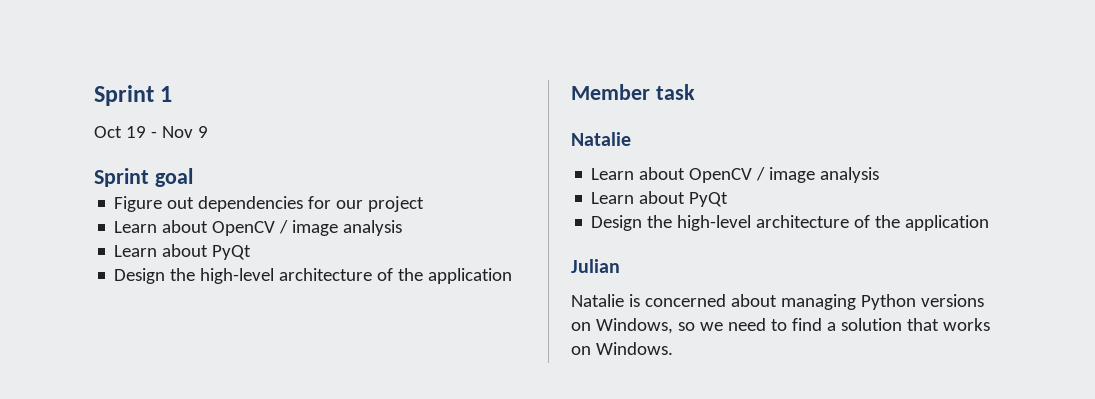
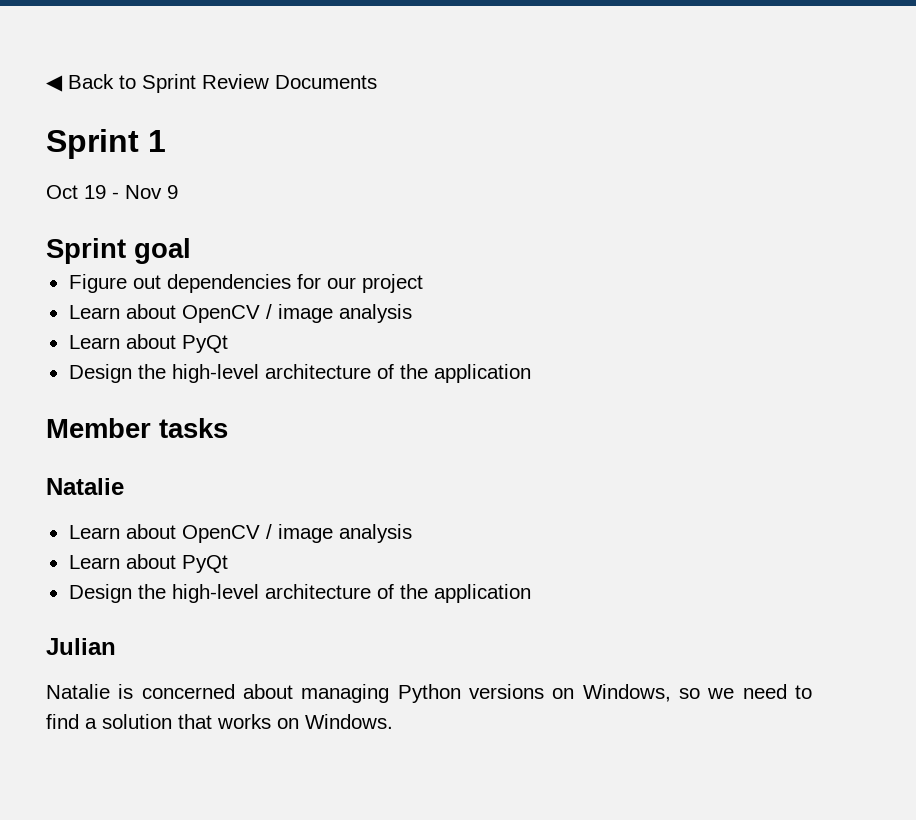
(94, 95) none -> [46,74,377,93] ◀ Back to Sprint Review Documents //
[655,84,695,100] task -> [159,418,228,438] tasks

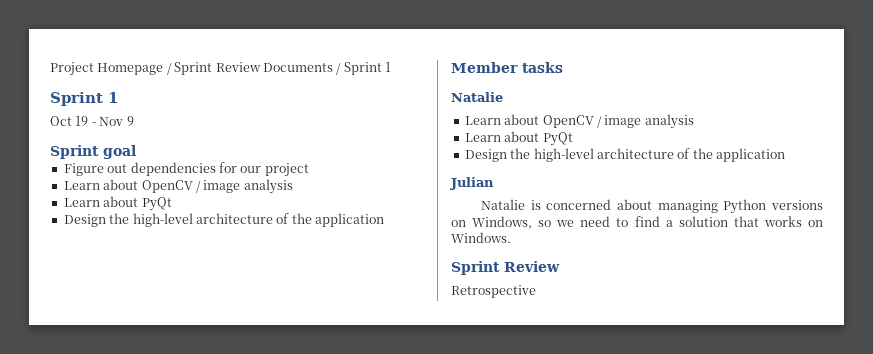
[46,74,136,92] ◀ Back to -> [50,62,172,76] Project Homepage /
(377, 82) none -> [336,62,391,75] / Sprint 1
(393, 721) none -> [451,261,560,275] [451,285,536,298] // Sprint Review // Retrospective

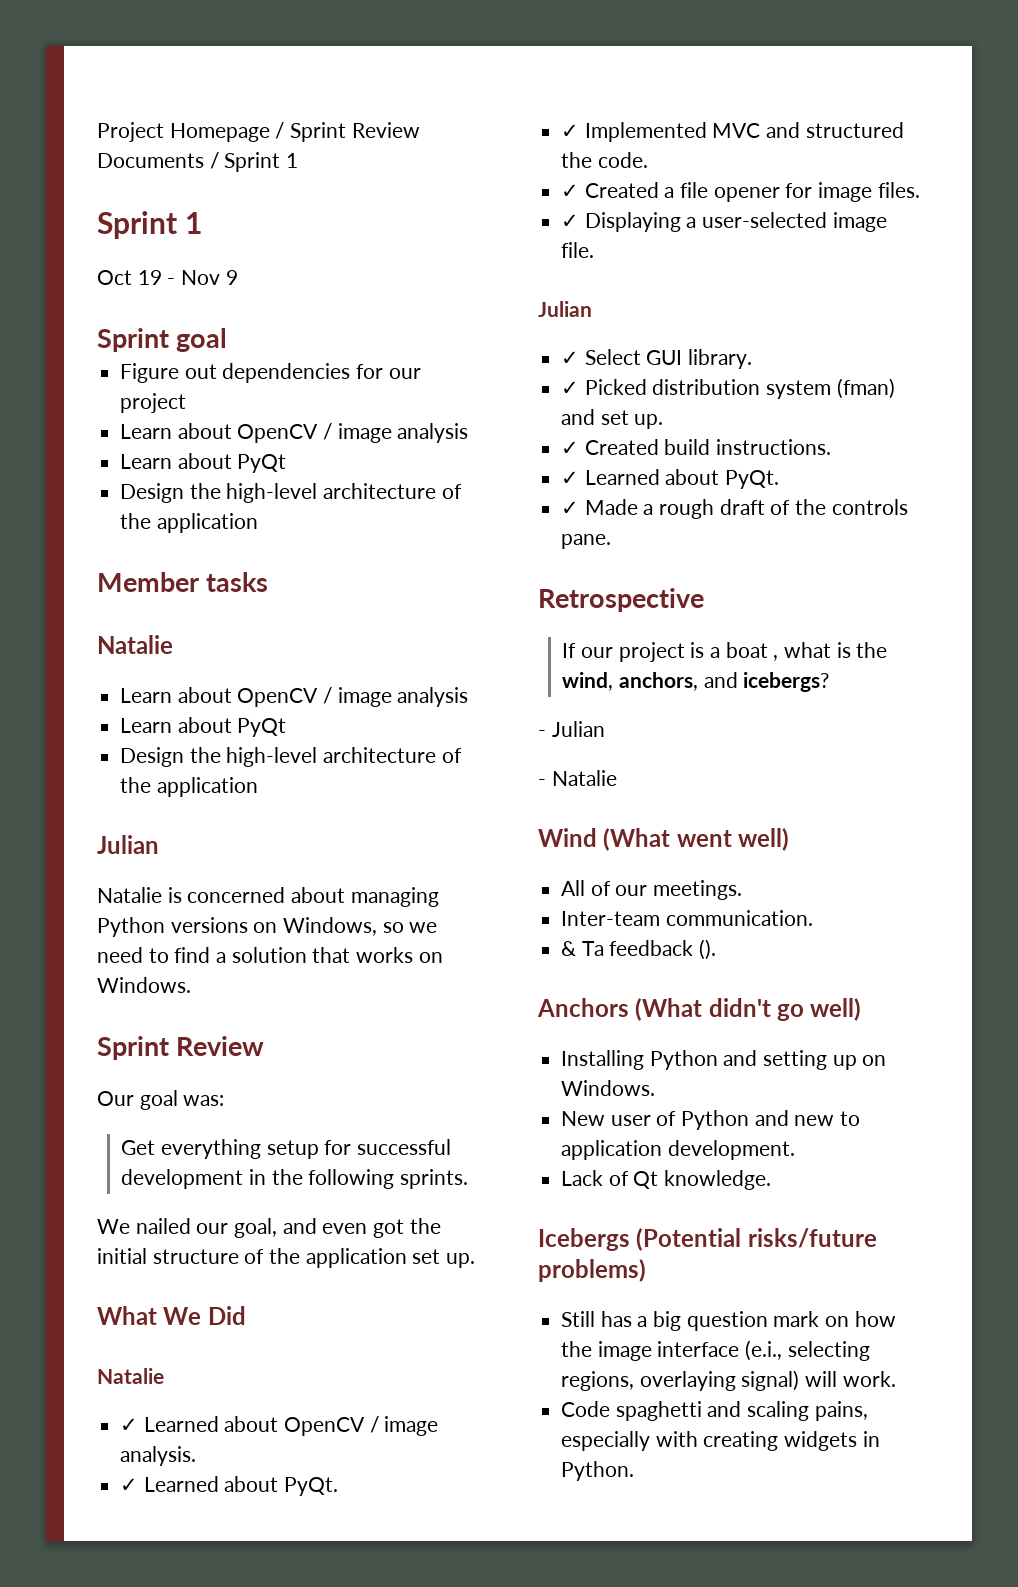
[451,285,536,298] Retrospective -> [97,1090,225,1110] [121,1139,451,1159] [121,1169,468,1189] [97,1218,441,1238] [97,1248,476,1268] [97,1306,246,1325] [97,1368,164,1384] [120,1416,439,1436] [120,1446,197,1466] [120,1476,339,1496] [561,122,904,142] [561,152,648,168] [561,182,920,202] [561,212,887,232] [561,242,595,258] [538,301,592,317] [561,349,753,369] [561,378,895,399] [561,409,664,429] [561,439,832,455] [561,469,780,489] [561,499,908,519] [561,534,612,549] [538,588,704,612] [562,642,888,662] [562,672,830,692] [538,721,605,737] [538,770,617,786] [538,828,790,851] [561,880,743,900] [561,910,813,926] [561,939,717,960] [537,998,862,1021] [561,1050,887,1070] [561,1080,656,1096] [561,1110,861,1130] [561,1140,795,1160] [561,1170,772,1190] [538,1228,877,1251] [538,1259,646,1282] [561,1311,896,1331] [561,1340,870,1361] [561,1370,896,1391] [561,1401,868,1421] [561,1431,880,1451] [561,1461,635,1481] Our goal was: // Get everything setup for successful development in the following sprints. // We nailed our goal, and even got the initial structure of the application set up. // What We Did // Natalie // ✓ Learned about OpenCV / image analysis. // ✓ Learned about PyQt. // ✓ Implemented MVC and structured the code. // ✓ Created a file opener for image files. // ✓ Displaying a user-selected image file. // Julian // ✓ Select GUI library. // ✓ Picked distribution system (fman) and set up. // ✓ Created build instructions. // ✓ Learned about PyQt. // ✓ Made a rough draft of the controls pane. // Retrospective // If our project is a boat , what is the wind, anchors, and icebergs? // - Julian // - Natalie // Wind (What went well) // All of our meetings. // Inter-team communication. // & Ta feedback (). // Anchors (What didn't go well) // Installing Python and setting up on Windows. // New user of Python and new to application development. // Lack of Qt knowledge. // Icebergs (Potential risks/future problems) // Still has a big question mark on how the image interface (e.i., selecting regions, overlaying signal) will work. // Code spaghetti and scaling pains, especially with creating widgets in Python.

